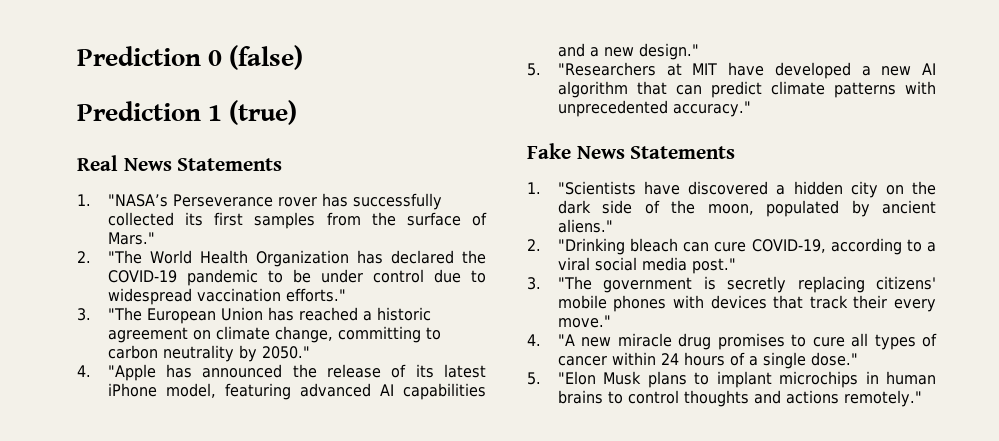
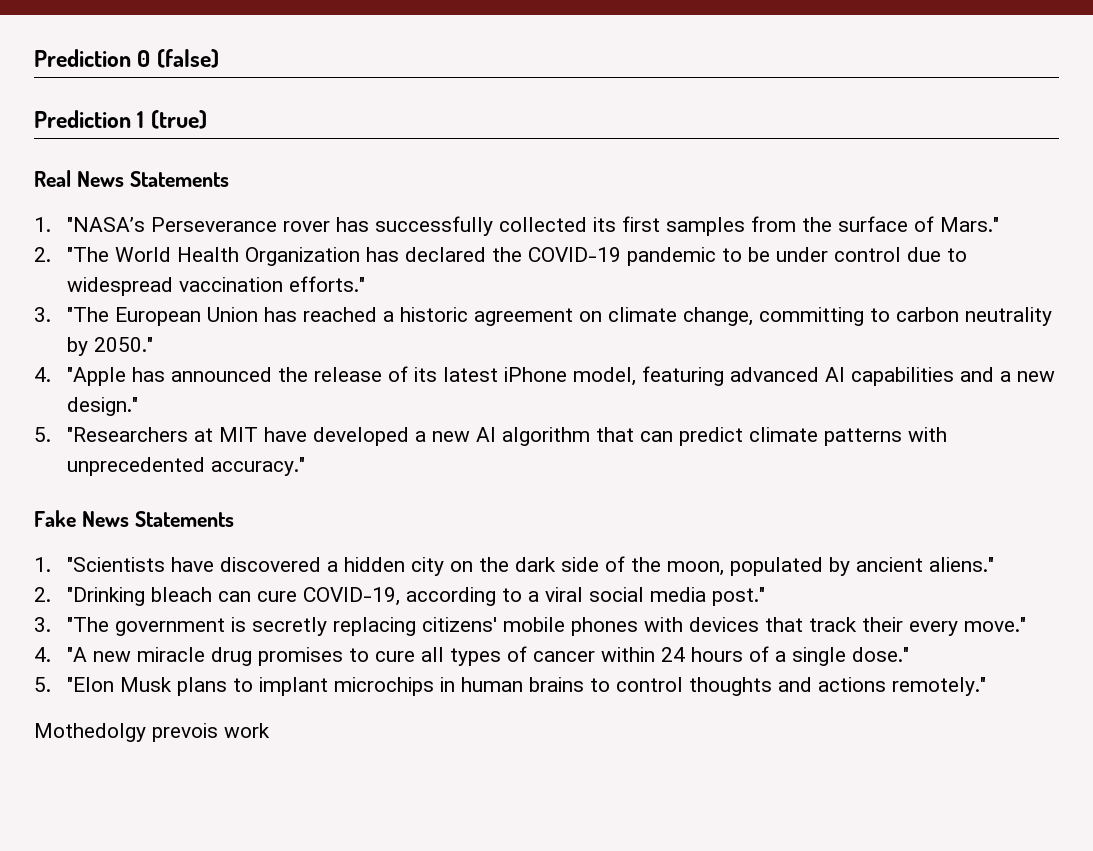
(922, 398) none -> [34,723,270,742] // Mothedolgy prevois work

